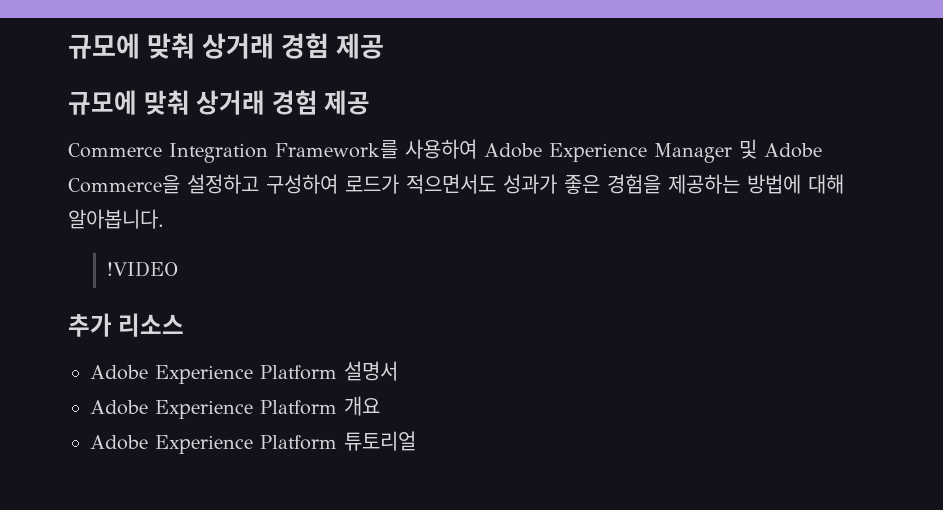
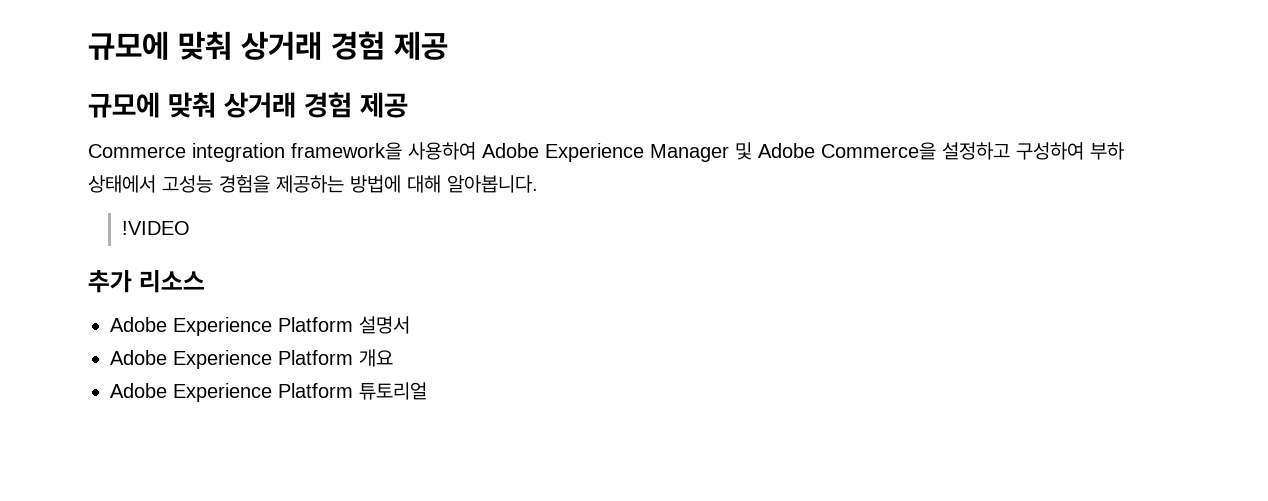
[169,140,398,163] Integration Framework를 -> [192,142,402,162] integration framework을
[345,174,600,194] 로드가 적으면서도 성과가 좋은 -> [1090,142,1125,160] [88,175,213,193] 부하 상태에서 고성능

